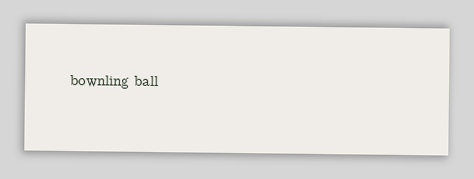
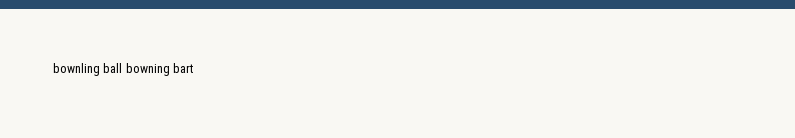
(159, 81) none -> [125,63,194,76] bowning bart

